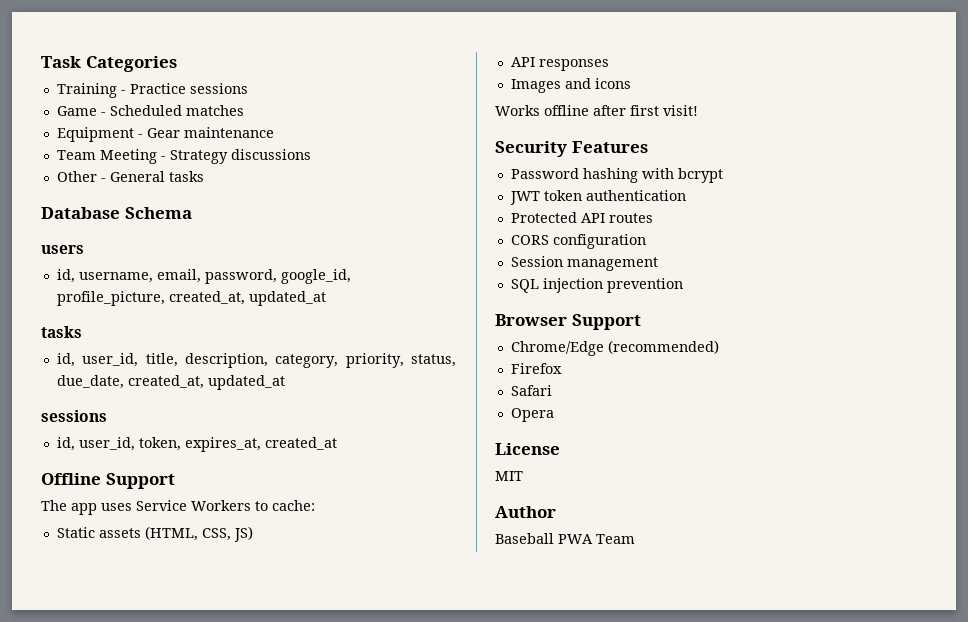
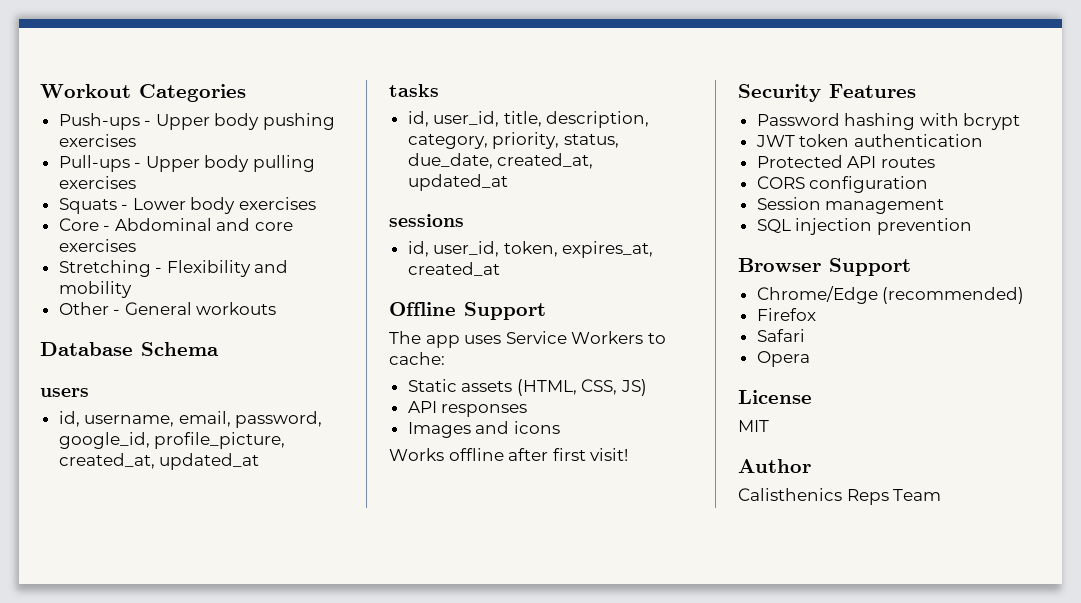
[41,56,81,68] Task -> [40,84,131,98] Workout
[56,83,248,98] [56,105,244,116] [56,127,274,142] [56,149,311,164] Training - Practice sessions // Game - Scheduled matches // Equipment - Gear maintenance // Team Meeting - Strategy discussions -> [58,113,336,130] [58,134,136,147] [58,155,316,172] [58,176,136,189] [58,197,317,214] [58,218,294,231] [58,239,136,252] [58,260,289,277] [58,281,132,298] Push-ups - Upper body pushing exercises // Pull-ups - Upper body pulling exercises // Squats - Lower body exercises // Core - Abdominal and core exercises // Stretching - Flexibility and mobility
[168,171,204,182] tasks -> [196,302,277,315] workouts
[495,533,593,544] Baseball PWA -> [738,488,889,505] Calisthenics Reps

